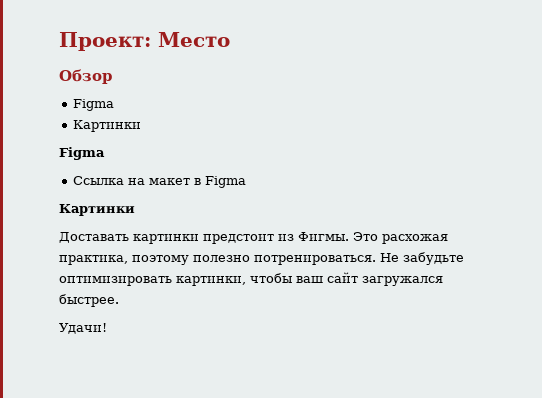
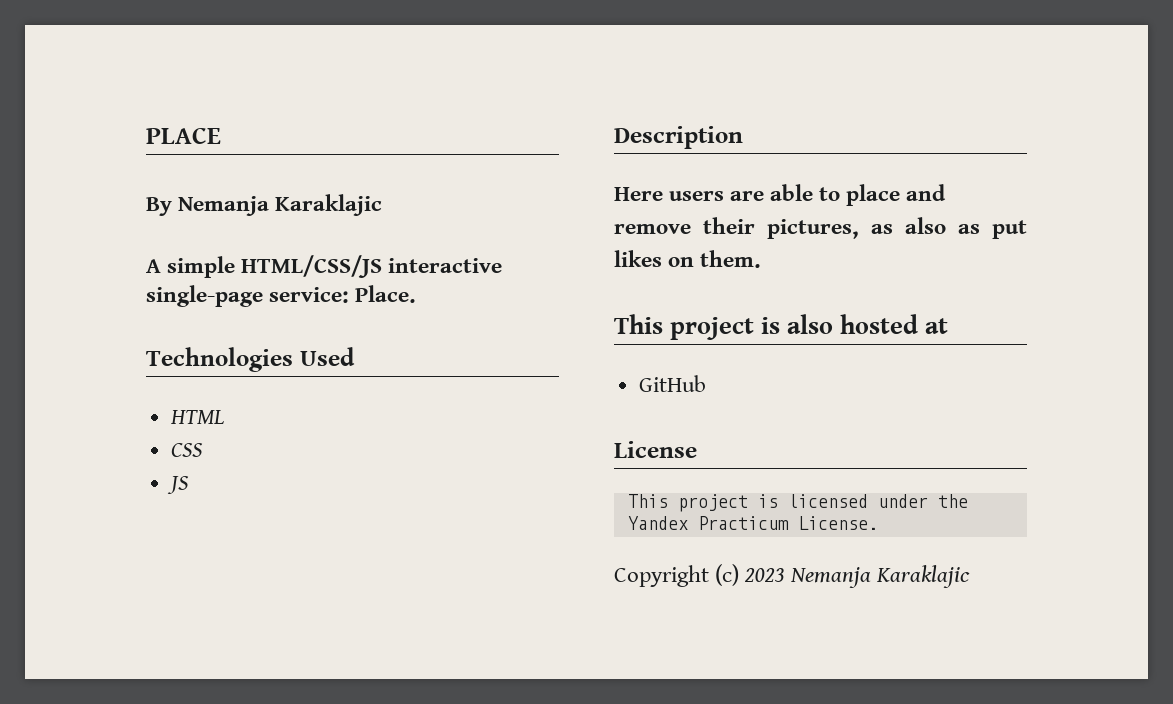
[59,32,230,51] [59,69,112,84] [72,99,114,111] [72,120,141,132] [59,147,105,160] [72,176,246,188] [59,204,135,216] [59,232,448,244] [59,252,464,265] [59,272,443,286] [59,294,119,307] [59,323,107,334] Проект: Место // Обзор // Figma // Картинки // Figma // Ссылка на макет в Figma // Картинки // Доставать картинки предстоит из Фигмы. Это расхожая практика, поэтому полезно потренироваться. Не забудьте оптимизировать картинки, чтобы ваш сайт загружался быстрее. // Удачи! -> [146,127,221,144] [146,194,383,216] [146,255,503,278] [146,285,417,307] [146,347,355,372] [169,410,225,424] [170,443,203,457] [166,476,189,494] [614,126,743,149] [614,184,947,206] [614,217,1027,239] [614,250,762,268] [614,314,949,340] [638,375,706,392] [614,441,697,458] [627,494,968,512] [627,516,878,530] [614,564,971,588] PLACE // By Nemanja Karaklajic // A simple HTML/CSS/JS interactive single-page service: Place. // Technologies Used // HTML // CSS // JS // Description // Here users are able to place and remove their pictures, as also as put likes on them. // This project is also hosted at // GitHub // License // This project is licensed under the Yandex Practicum License. // Copyright (c) 2023 Nemanja Karaklajic

